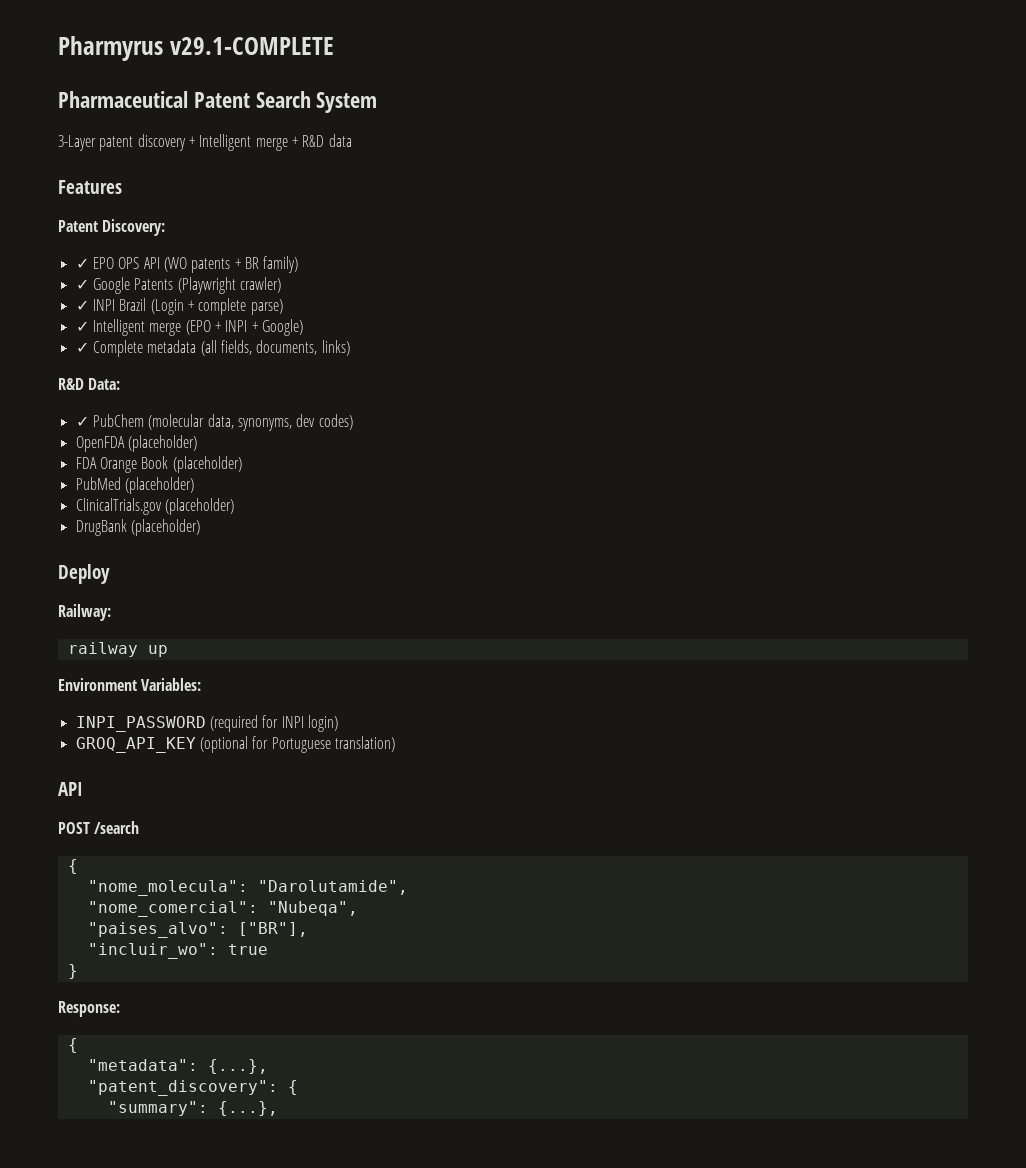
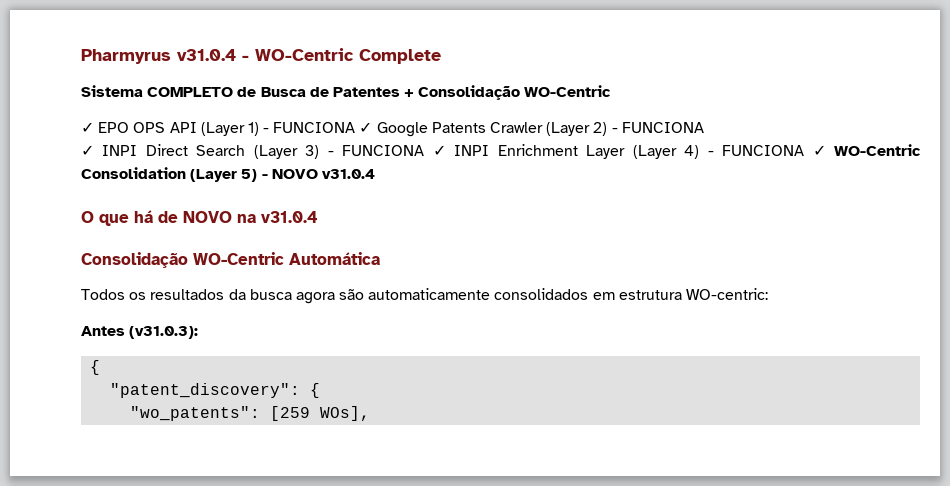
[169,37,334,55] [58,91,378,113] [58,134,352,151] [58,180,122,194] [58,219,166,236] [75,256,299,273] [75,277,281,294] [75,298,283,315] [75,319,303,336] [75,340,350,357] [58,378,121,390] [75,414,353,431] [75,435,197,452] [75,456,242,473] [75,477,194,494] [75,498,234,515] [75,519,200,536] [58,564,110,584] [58,604,111,621] [67,642,168,657] [58,678,202,691] [75,715,338,732] [75,736,395,753] [58,782,83,796] [58,821,140,834] [67,859,78,874] [87,880,408,896] [87,901,358,917] [87,922,308,938] [87,943,268,959] [67,964,78,979] [58,1001,120,1017] [67,1038,78,1053] [87,1059,268,1074] v29.1-COMPLETE // Pharmaceutical Patent Search System // 3-Layer patent discovery + Intelligent merge + R&D data // Features // Patent Discovery: // ✓ EPO OPS API (WO patents + BR family) // ✓ Google Patents (Playwright crawler) // ✓ INPI Brazil (Login + complete parse) // ✓ Intelligent merge (EPO + INPI + Google) // ✓ Complete metadata (all fields, documents, links) // R&D Data: // ✓ PubChem (molecular data, synonyms, dev codes) // OpenFDA (placeholder) // FDA Orange Book (placeholder) // PubMed (placeholder) // ClinicalTrials.gov (placeholder) // DrugBank (placeholder) // Deploy // Railway: // railway up // Environment Variables: // INPI_PASSWORD (required for INPI login) // GROQ_API_KEY (optional for Portuguese translation) // API // POST /search // { // "nome_molecula": "Darolutamide", // "nome_comercial": "Nubeqa", // "paises_alvo": ["BR"], // "incluir_wo": true // } // Response: // { // "metadata": {...}, -> [177,48,441,64] [81,85,612,100] [81,122,704,137] [81,144,922,159] [81,167,375,182] [81,210,318,226] [81,252,380,268] [81,288,769,304] [81,326,199,339] [90,360,101,375] v31.0.4 - WO-Centric Complete // Sistema COMPLETO de Busca de Patentes + Consolidação WO-Centric // ✓ EPO OPS API (Layer 1) - FUNCIONA ✓ Google Patents Crawler (Layer 2) - FUNCIONA // ✓ INPI Direct Search (Layer 3) - FUNCIONA ✓ INPI Enrichment Layer (Layer 4) - FUNCIONA ✓ WO-Centric Consolidation (Layer 5) - NOVO v31.0.4 // O que há de NOVO na v31.0.4 // Consolidação WO-Centric Automática // Todos os resultados da busca agora são automaticamente consolidados em estrutura WO-centric: // Antes (v31.0.3): // {
[107,1101,278,1116] "summary": {...}, -> [130,406,371,421] "wo_patents": [259 WOs],

